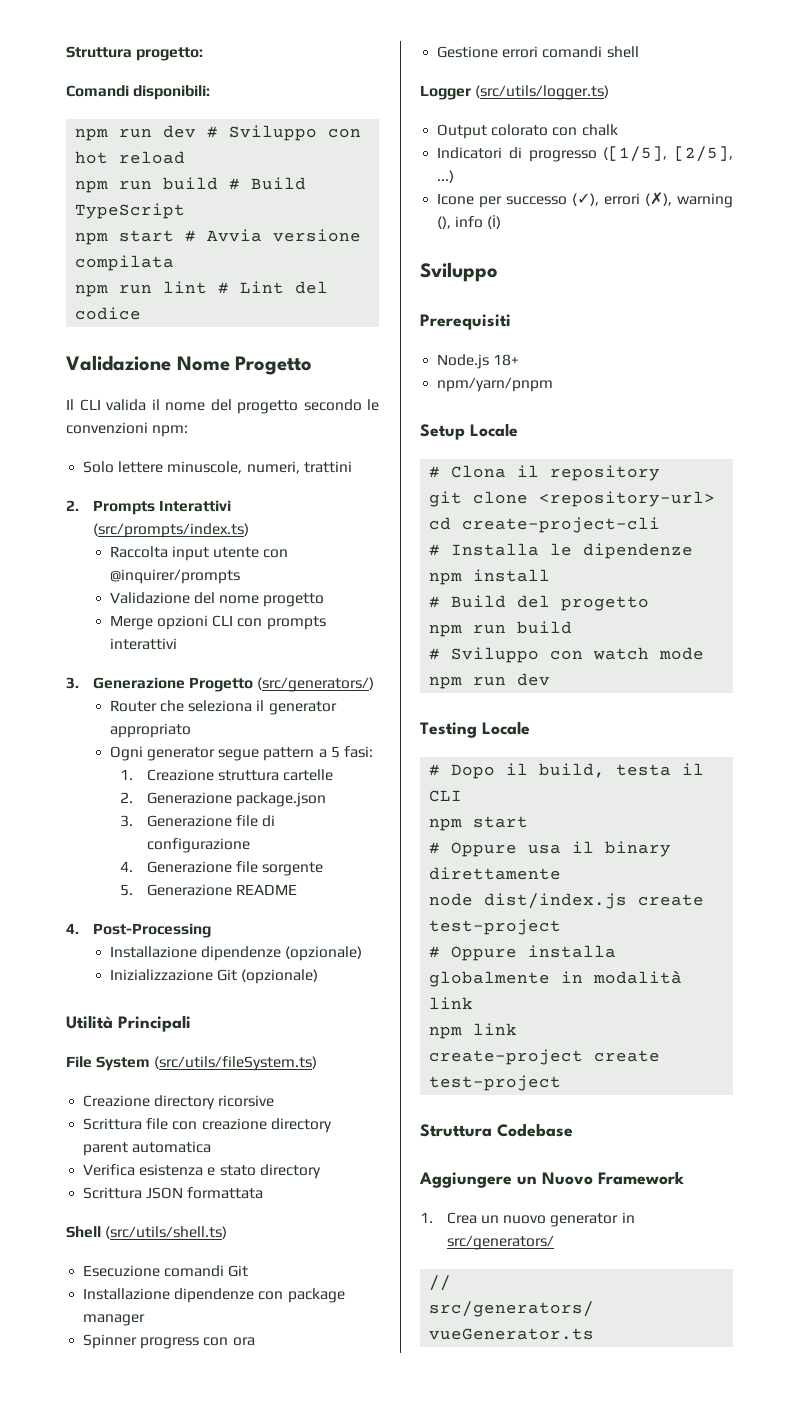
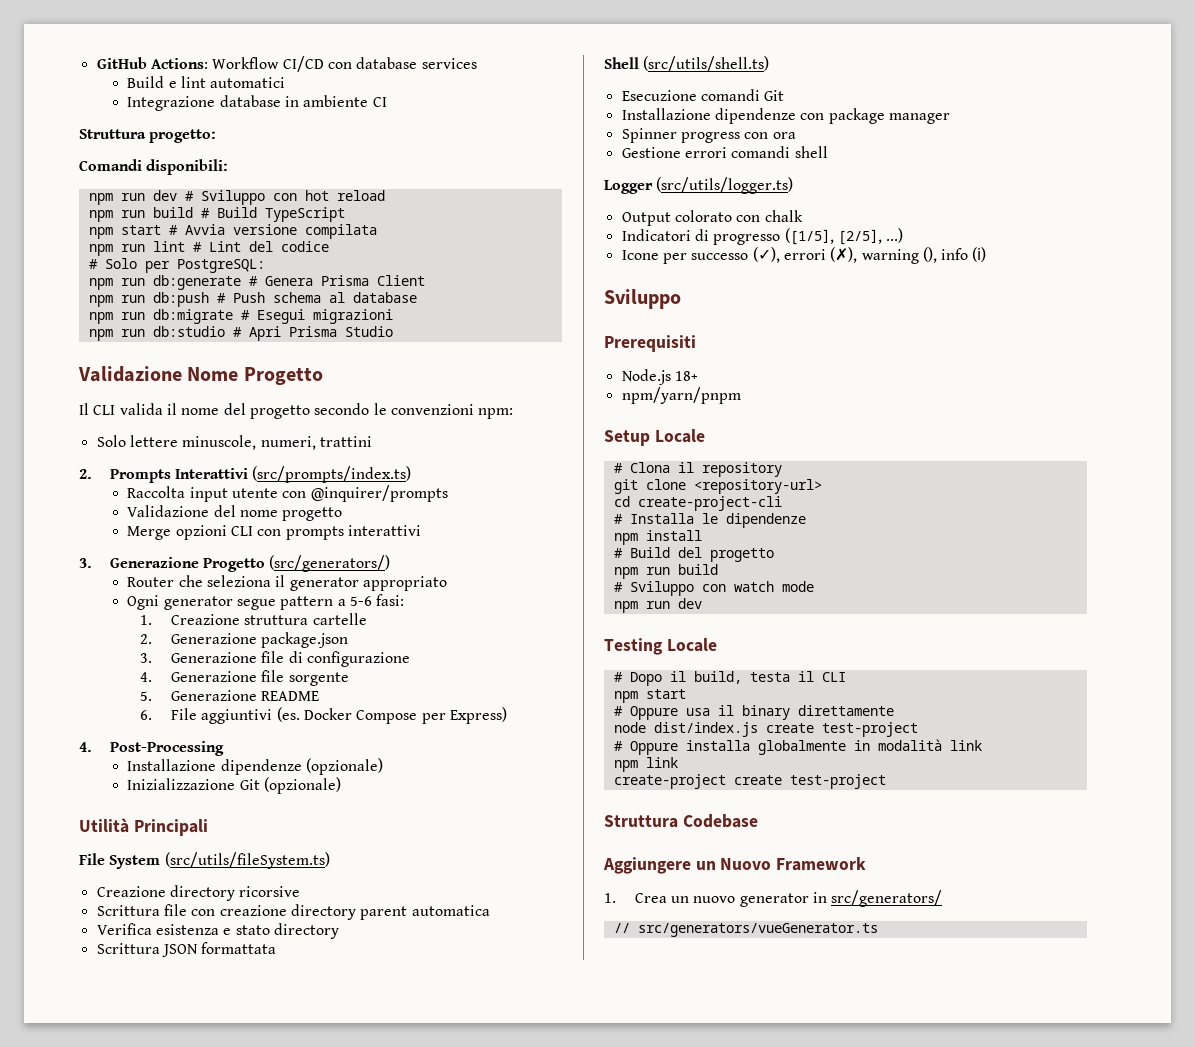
(66, 52) none -> [96,56,477,72] [127,76,286,88] [127,95,387,111] GitHub Actions: Workflow CI/CD con database services // Build e lint automatici // Integrazione database in ambiente CI //
(142, 313) none -> [88,258,265,273] [88,275,425,290] [88,292,417,307] [88,309,393,324] [88,326,393,341] // # Solo per PostgreSQL: // npm run db:generate # Genera Prisma Client // npm run db:push # Push schema al database // npm run db:migrate # Esegui migrazioni // npm run db:studio # Apri Prisma Studio
[330,746,340,758] 5 -> [349,596,372,606] 5-6
(297, 889) none -> [140,707,508,724] // 6. File aggiuntivi (es. Docker Compose per Express)

